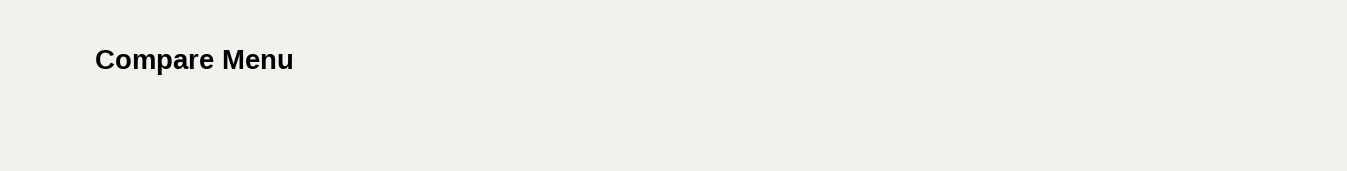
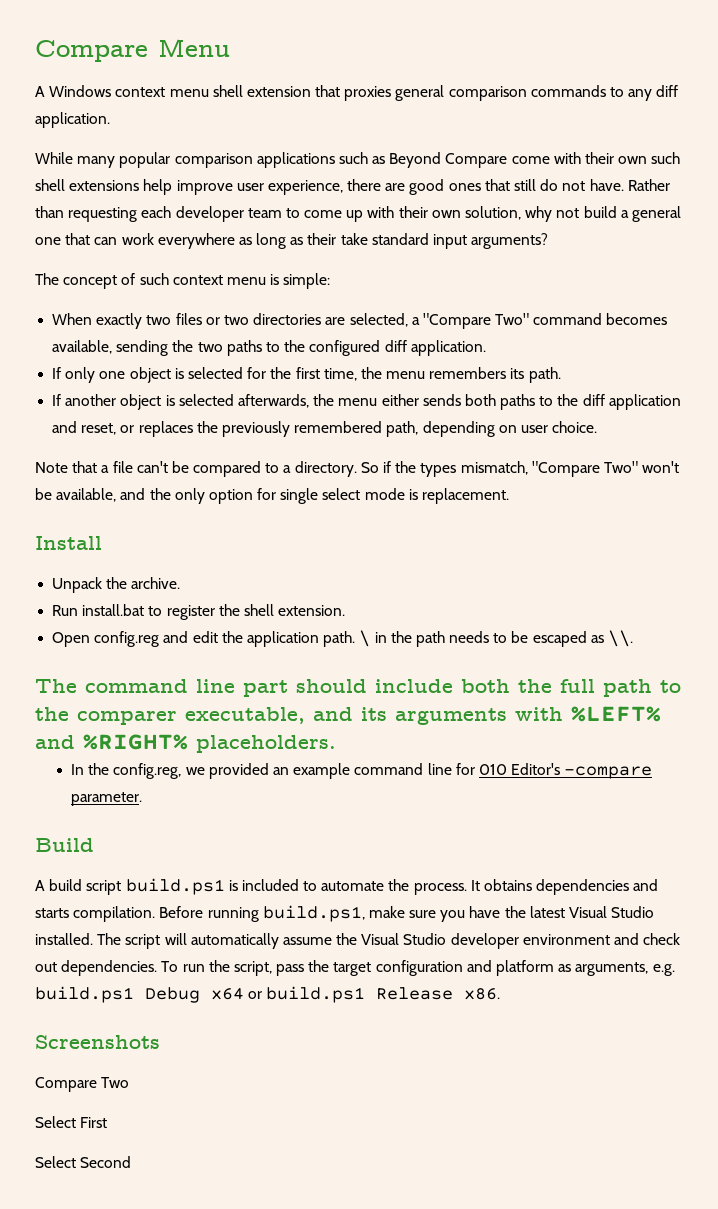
(294, 59) none -> [35,85,679,101] [35,112,110,128] [35,152,681,168] [35,179,670,195] [35,206,681,222] [35,233,549,249] [35,273,331,289] [52,313,668,329] [52,340,486,356] [52,367,561,383] [52,394,681,410] [52,421,598,437] [35,461,680,477] [35,488,510,504] [35,536,102,550] [52,577,181,593] [52,604,346,620] [52,630,634,647] [35,679,681,697] [35,706,661,725] [35,734,336,753] [71,763,653,779] [71,792,143,806] [35,838,94,852] [35,878,659,895] [35,905,655,922] [35,933,681,949] [35,960,675,976] [35,986,501,1003] [35,1035,160,1049] [35,1077,130,1092] [35,1116,108,1128] [35,1156,132,1168] // A Windows context menu shell extension that proxies general comparison commands to any diff application. // While many popular comparison applications such as Beyond Compare come with their own such shell extensions help improve user experience, there are good ones that still do not have. Rather than requesting each developer team to come up with their own solution, why not build a general one that can work everywhere as long as their take standard input arguments? // The concept of such context menu is simple: // When exactly two files or two directories are selected, a "Compare Two" command becomes available, sending the two paths to the configured diff application. // If only one object is selected for the first time, the menu remembers its path. // If another object is selected afterwards, the menu either sends both paths to the diff application and reset, or replaces the previously remembered path, depending on user choice. // Note that a file can't be compared to a directory. So if the types mismatch, "Compare Two" won't be available, and the only option for single select mode is replacement. // Install // Unpack the archive. // Run install.bat to register the shell extension. // Open config.reg and edit the application path. \ in the path needs to be escaped as \\. // The command line part should include both the full path to the comparer executable, and its arguments with %LEFT% and %RIGHT% placeholders. // In the config.reg, we provided an example command line for 010 Editor's -compare parameter. // Build // A build script build.ps1 is included to automate the process. It obtains dependencies and starts compilation. Before running build.ps1, make sure you have the latest Visual Studio installed. The script will automatically assume the Visual Studio developer environment and check out dependencies. To run the script, pass the target configuration and platform as arguments, e.g. build.ps1 Debug x64 or build.ps1 Release x86. // Screenshots // Compare Two // Select First // Select Second

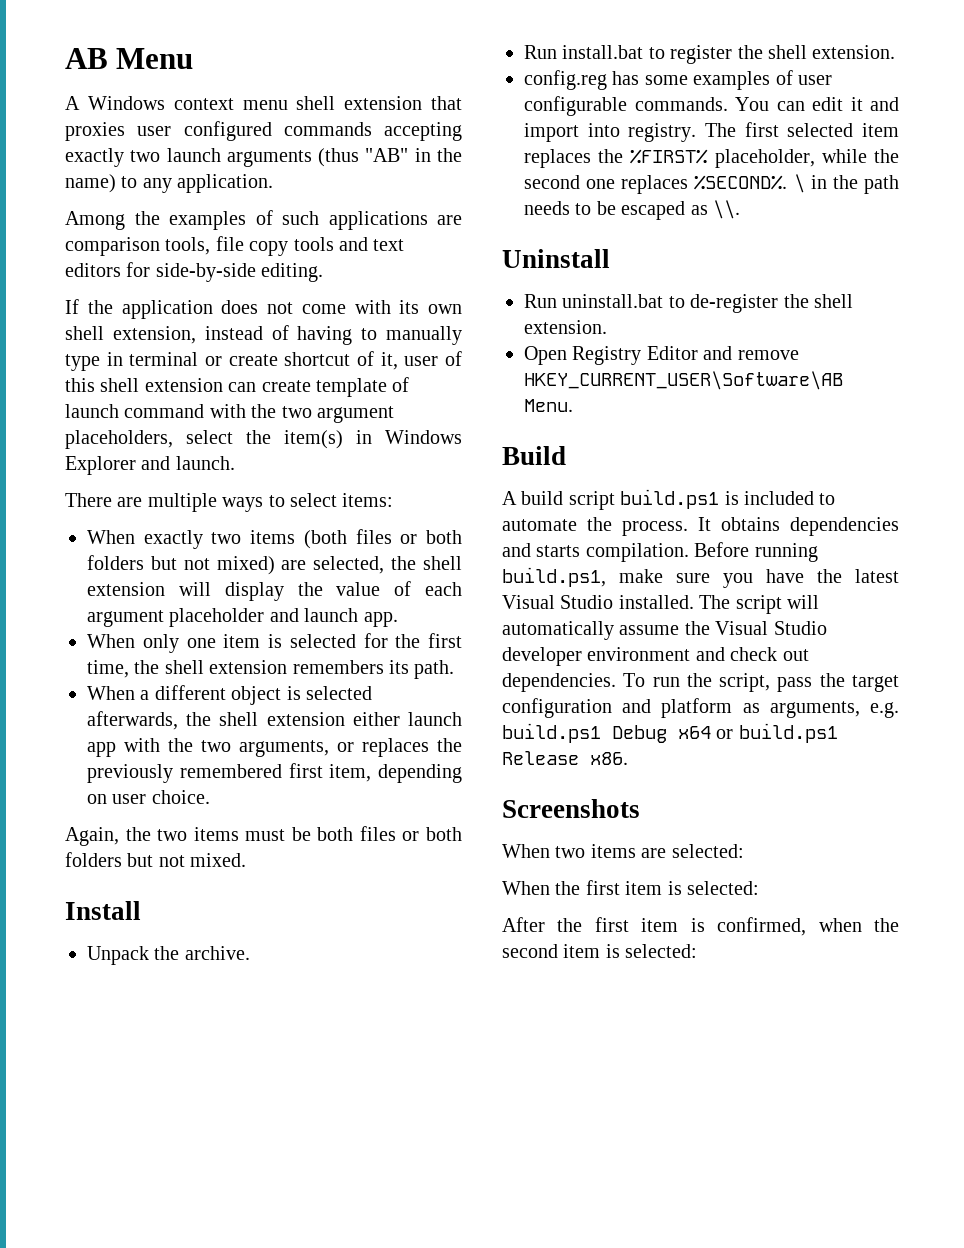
[35,40,148,62] Compare -> [65,48,108,69] AB
[395,85,606,101] general comparison commands -> [137,121,462,141] [65,148,462,167] [65,174,116,193] user configured commands accepting exactly two launch arguments (thus "AB" in the name)
[656,85,679,97] [35,112,110,128] [35,152,681,168] [35,179,670,195] [35,206,681,222] [35,233,549,249] [35,273,331,289] [52,313,668,329] [52,340,486,356] [52,367,62,379] diff application. // While many popular comparison applications such as Beyond Compare come with their own such shell extensions help improve user experience, there are good ones that still do not have. Rather than requesting each developer team to come up with their own solution, why not build a general one that can work everywhere as long as their take standard input arguments? // The concept of such context menu is simple: // When exactly two files or two directories are selected, a "Compare Two" command becomes available, sending the two paths to the configured diff application. // If -> [177,174,274,193] [65,210,462,230] [65,236,405,256] [65,262,324,282] [65,299,462,319] [65,325,462,345] [65,351,462,371] [65,377,410,397] [65,404,394,423] [65,430,462,449] [65,456,235,475] [65,493,394,512] [87,529,463,549] [87,555,462,575] [87,581,462,601] [87,608,398,627] [87,634,135,648] application. // Among the examples of such applications are comparison tools, file copy tools and text editors for side-by-side editing. // If the application does not come with its own shell extension, instead of having to manually type in terminal or create shortcut of it, user of this shell extension can create template of launch command with the two argument placeholders, select the item(s) in Windows Explorer and launch. // There are multiple ways to select items: // When exactly two items (both files or both folders but not mixed) are selected, the shell extension will display the value of each argument placeholder and launch app. // When
[129,367,171,383] object -> [223,634,261,648] item
[386,371,426,379] menu -> [164,660,288,674] shell extension
[52,394,117,406] If another -> [87,685,226,700] When a different
[338,394,681,410] [52,421,117,435] menu either sends both paths to the diff application and reset, -> [219,712,462,726] [87,738,329,757] shell extension either launch app with the two arguments,
[386,421,419,437] path, -> [288,763,372,782] first item,
[35,461,680,477] [35,488,510,504] Note that a file can't be compared to a directory. So if the types mismatch, "Compare Two" won't be available, and the only option for single select mode is replacement. -> [65,826,462,846] [65,852,247,867] Again, the two items must be both files or both folders but not mixed.
[52,631,356,647] Open config.reg and edit the application path. -> [524,70,832,90] [524,96,899,116] [524,122,899,142] [524,149,899,168] [524,175,788,194] config.reg has some examples of user configurable commands. You can edit it and import into registry. The first selected item replaces the %FIRST% placeholder, while the second one replaces %SECOND%.
[35,679,681,697] [35,706,661,725] [35,734,336,753] [71,763,653,779] [71,792,143,806] The command line part should include both the full path to the comparer executable, and its arguments with %LEFT% and %RIGHT% placeholders. // In the config.reg, we provided an example command line for 010 Editor's -compare parameter. -> [502,249,610,268] [524,294,853,313] [524,320,607,334] [524,346,799,365] [524,371,843,390] [524,399,573,412] Uninstall // Run uninstall.bat to de-register the shell extension. // Open Registry Editor and remove HKEY_CURRENT_USER\Software\AB Menu.
[35,1077,130,1092] [35,1116,108,1128] [35,1156,132,1168] Compare Two // Select First // Select Second -> [502,844,744,858] [502,880,759,895] [502,917,899,936] [502,944,698,958] When two items are selected: // When the first item is selected: // After the first item is confirmed, when the second item is selected:

